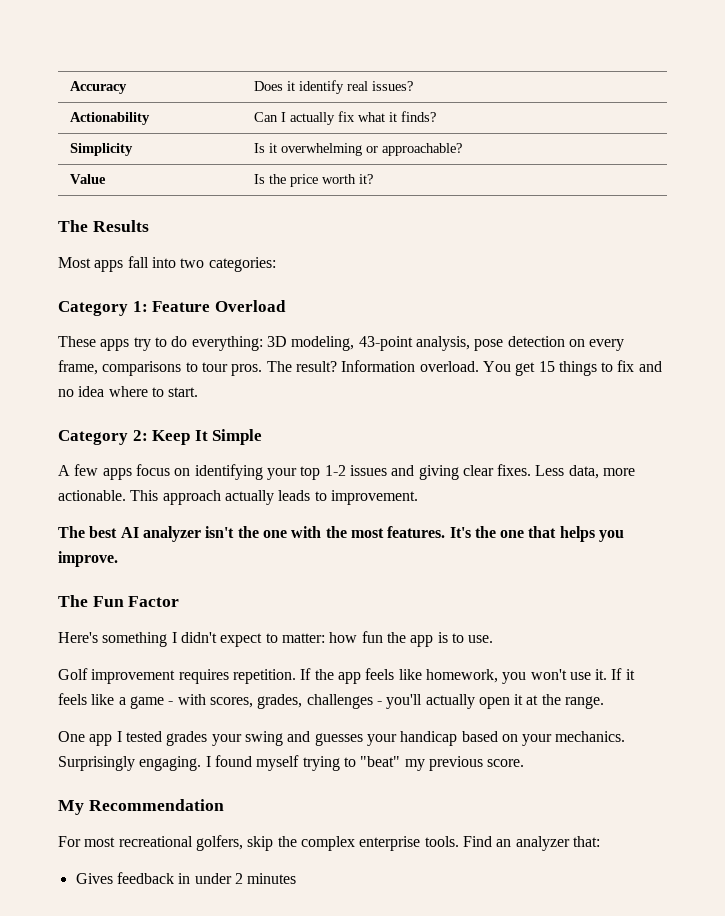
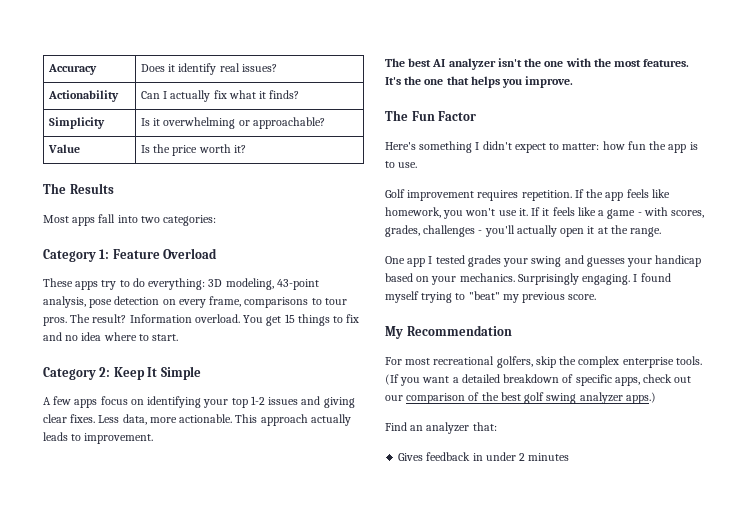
(459, 841) none -> [385,374,692,386] [385,392,656,404] (If you want a detailed breakdown of specific apps, check out our comparison of the best golf swing analyzer apps.) //

